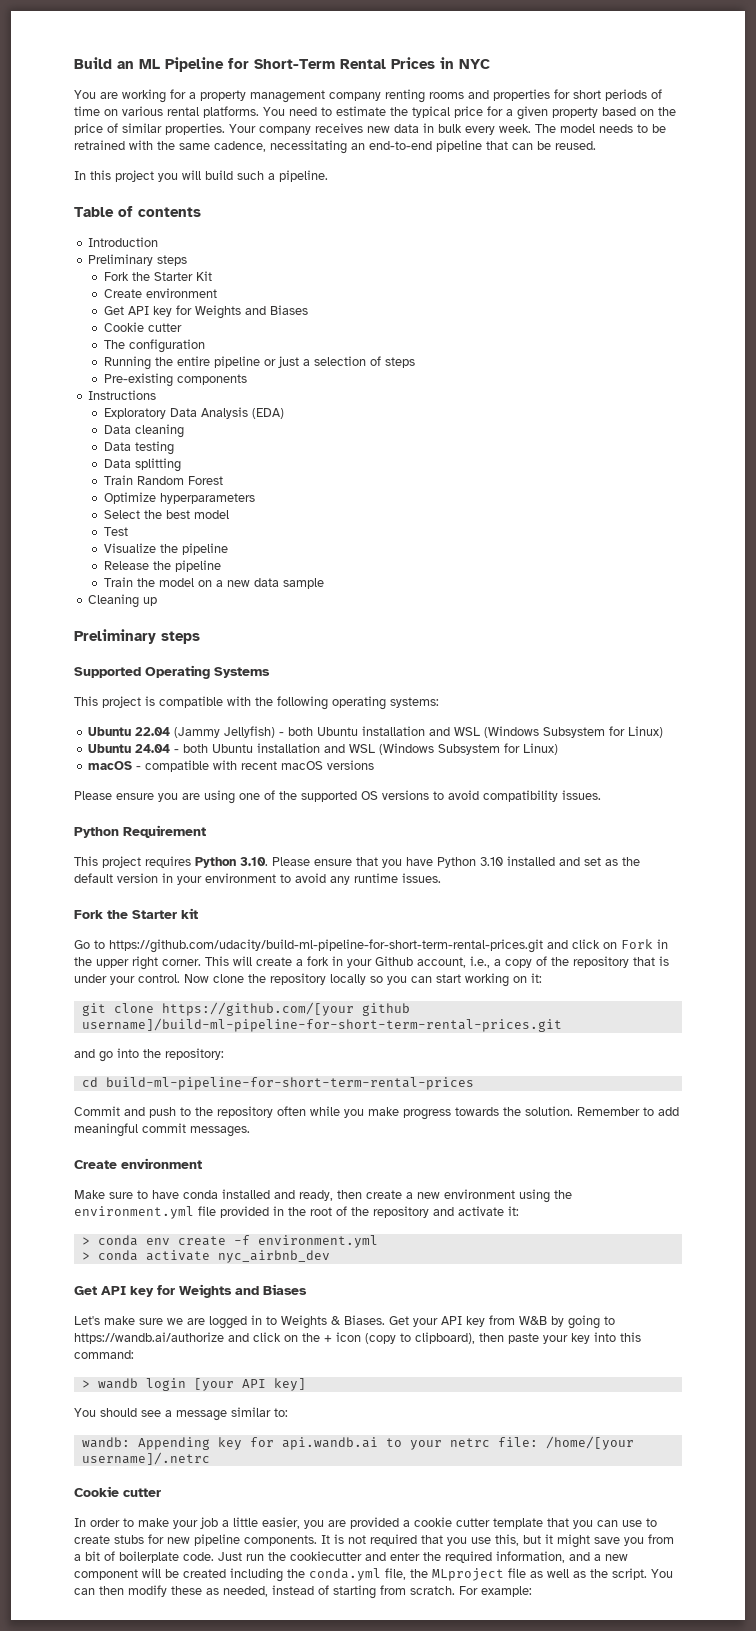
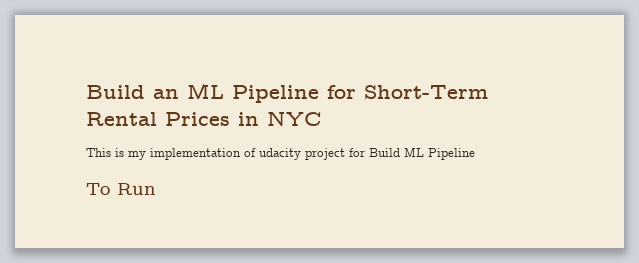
[74,89,662,103] [74,106,676,120] [74,123,666,135] [74,140,596,154] [74,170,328,182] [74,206,201,217] [88,237,159,247] [88,254,188,266] [104,271,213,281] [104,288,218,298] [104,305,309,319] [104,322,183,332] [104,339,206,353] [104,356,416,370] [104,373,248,387] [88,390,157,400] [104,407,285,419] [104,424,185,438] [104,441,175,455] [104,458,182,472] [104,475,224,485] [104,492,256,504] [104,510,230,519] [104,527,129,536] [104,543,229,555] [104,560,222,572] [104,577,325,589] [88,594,158,608] [74,629,200,644] [74,665,270,679] [74,696,439,710] [88,726,664,738] [88,743,559,755] [88,760,375,772] [74,790,601,804] [74,825,206,838] [74,856,640,868] [74,873,441,885] [74,908,198,919] [74,939,668,953] [74,956,669,970] [74,973,542,987] [81,1002,410,1016] [81,1018,562,1032] [74,1048,224,1062] [81,1077,474,1090] [74,1106,679,1120] [74,1123,250,1137] [74,1158,202,1169] [74,1189,572,1203] [74,1206,519,1219] [81,1235,378,1248] [81,1250,330,1263] [74,1284,307,1298] [74,1315,615,1329] [74,1332,641,1344] [74,1350,134,1359] [81,1378,306,1391] [74,1407,288,1421] [81,1436,634,1450] [81,1452,210,1465] [74,1486,161,1497] [74,1517,657,1529] [74,1534,674,1548] [74,1551,628,1563] [74,1568,673,1582] [74,1585,532,1599] You are working for a property management company renting rooms and properties for short periods of time on various rental platforms. You need to estimate the typical price for a given property based on the price of similar properties. Your company receives new data in bulk every week. The model needs to be retrained with the same cadence, necessitating an end-to-end pipeline that can be reused. // In this project you will build such a pipeline. // Table of contents // Introduction // Preliminary steps // Fork the Starter Kit // Create environment // Get API key for Weights and Biases // Cookie cutter // The configuration // Running the entire pipeline or just a selection of steps // Pre-existing components // Instructions // Exploratory Data Analysis (EDA) // Data cleaning // Data testing // Data splitting // Train Random Forest // Optimize hyperparameters // Select the best model // Test // Visualize the pipeline // Release the pipeline // Train the model on a new data sample // Cleaning up // Preliminary steps // Supported Operating Systems // This project is compatible with the following operating systems: // Ubuntu 22.04 (Jammy Jellyfish) - both Ubuntu installation and WSL (Windows Subsystem for Linux) // Ubuntu 24.04 - both Ubuntu installation and WSL (Windows Subsystem for Linux) // macOS - compatible with recent macOS versions // Please ensure you are using one of the supported OS versions to avoid compatibility issues. // Python Requirement // This project requires Python 3.10. Please ensure that you have Python 3.10 installed and set as the default version in your environment to avoid any runtime issues. // Fork the Starter kit // Go to https://github.com/udacity/build-ml-pipeline-for-short-term-rental-prices.git and click on Fork in the upper right corner. This will create a fork in your Github account, i.e., a copy of the repository that is under your control. Now clone the repository locally so you can start working on it: // git clone https://github.com/[your github username]/build-ml-pipeline-for-short-term-rental-prices.git // and go into the repository: // cd build-ml-pipeline-for-short-term-rental-prices // Commit and push to the repository often while you make progress towards the solution. Remember to add meaningful commit messages. // Create environment // Make sure to have conda installed and ready, then create a new environment using the environment.yml file provided in the root of the repository and activate it: // > conda env create -f environment.yml // > conda activate nyc_airbnb_dev // Get API key for Weights and Biases // Let's make sure we are logged in to Weights & Biases. Get your API key from W&B by going to https://wandb.ai/authorize and click on the + icon (copy to clipboard), then paste your key into this command: // > wandb login [your API key] // You should see a message similar to: // wandb: Appending key for api.wandb.ai to your netrc file: /home/[your username]/.netrc // Cookie cutter // In order to make your job a little easier, you are provided a cookie cutter template that you can use to create stubs for new pipeline components. It is not required that you use this, but it might save you from a bit of boilerplate code. Just run the cookiecutter and enter the required information, and a new component will be created including the conda.yml file, the MLproject file as well as the script. You can then modify these as needed, instead of starting from scratch. For example: -> [86,147,475,160] [86,183,156,195] This is my implementation of udacity project for Build ML Pipeline // To Run

